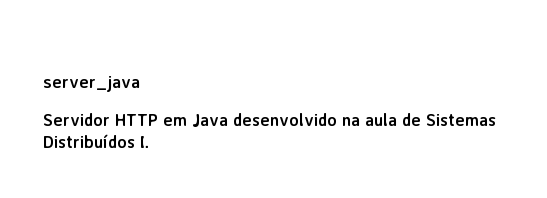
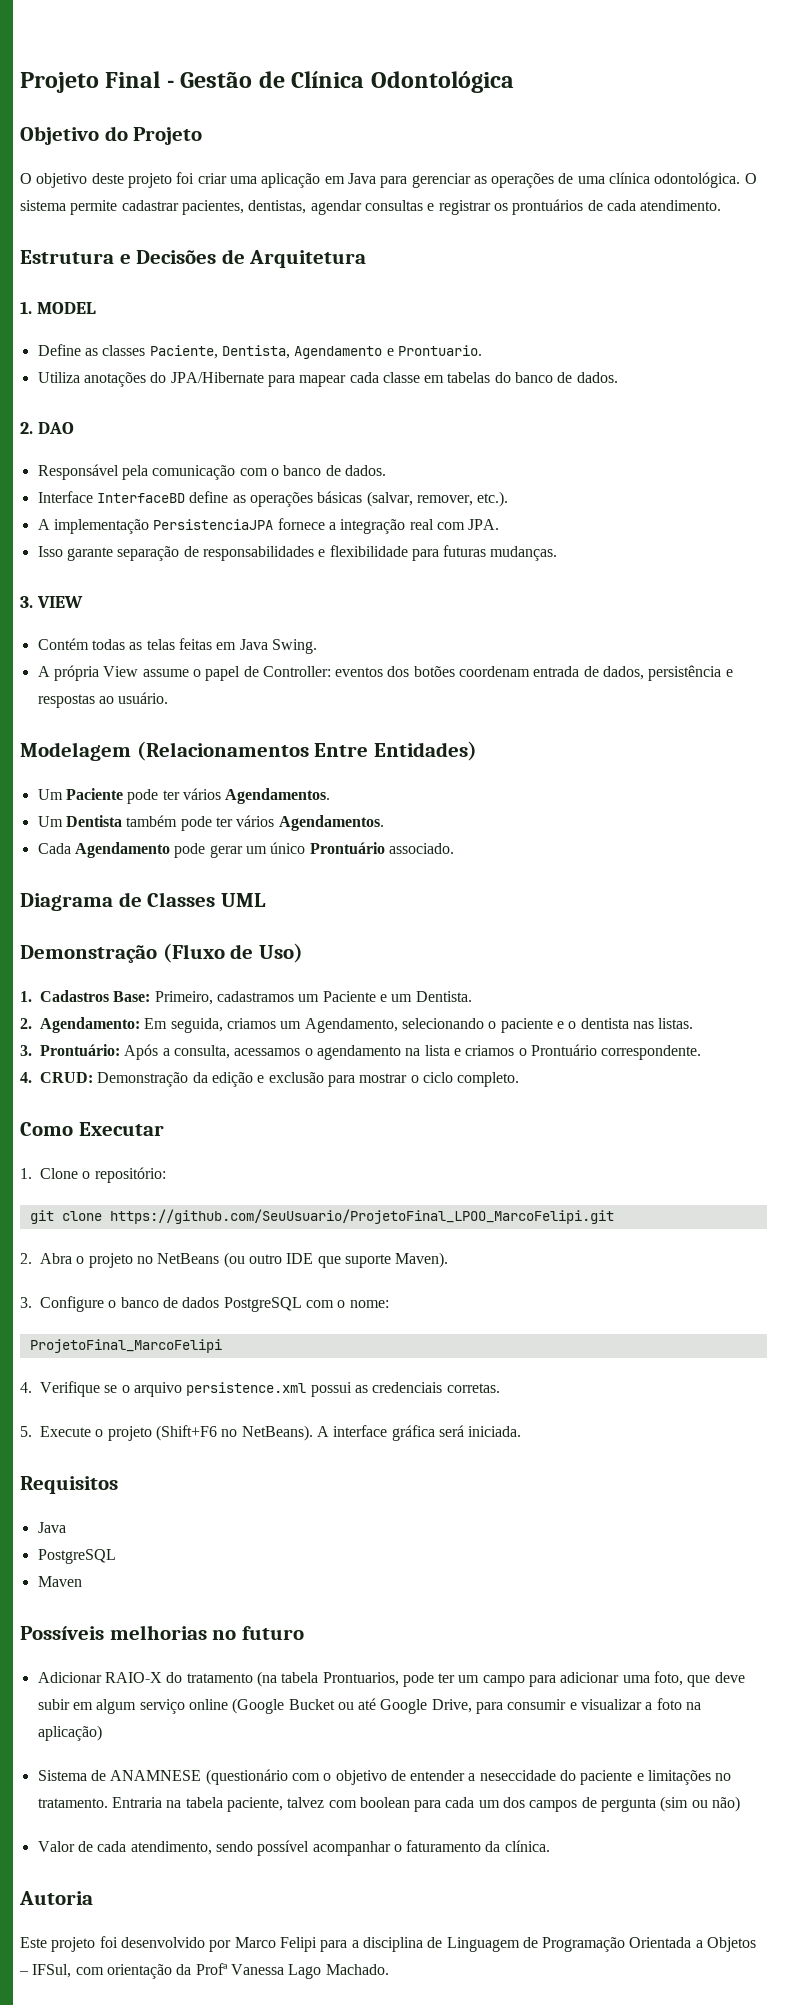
[43,76,140,92] [43,113,496,127] [43,134,150,148] server_java // Servidor HTTP em Java desenvolvido na aula de Sistemas Distribuídos I. -> [20,71,514,93] [20,126,203,145] [20,172,757,188] [20,199,722,215] [20,249,367,268] [20,301,96,314] [37,344,482,359] [37,372,618,387] [20,422,74,434] [37,464,386,480] [37,491,509,507] [37,518,500,534] [37,545,558,561] [20,596,83,608] [37,638,317,654] [37,665,733,681] [37,692,169,708] [20,741,477,761] [37,788,331,804] [37,815,384,831] [37,842,454,858] [20,892,266,911] [20,943,303,963] [20,990,472,1005] [20,1017,694,1033] [20,1044,702,1060] [20,1072,520,1087] [20,1122,164,1136] [20,1167,166,1183] [29,1209,614,1224] [20,1252,449,1268] [20,1296,389,1312] [29,1339,222,1353] [20,1381,500,1397] [20,1425,522,1441] [20,1476,118,1494] [37,1522,66,1533] [37,1549,116,1564] [37,1576,82,1587] [20,1625,304,1640] [37,1671,745,1687] [37,1698,702,1714] [37,1725,102,1741] [37,1769,732,1785] [37,1796,741,1812] [37,1840,550,1856] [19,1891,93,1905] [20,1936,757,1952] [19,1963,389,1979] Projeto Final - Gestão de Clínica Odontológica // Objetivo do Projeto // O objetivo deste projeto foi criar uma aplicação em Java para gerenciar as operações de uma clínica odontológica. O sistema permite cadastrar pacientes, dentistas, agendar consultas e registrar os prontuários de cada atendimento. // Estrutura e Decisões de Arquitetura // 1. MODEL // Define as classes Paciente, Dentista, Agendamento e Prontuario. // Utiliza anotações do JPA/Hibernate para mapear cada classe em tabelas do banco de dados. // 2. DAO // Responsável pela comunicação com o banco de dados. // Interface InterfaceBD define as operações básicas (salvar, remover, etc.). // A implementação PersistenciaJPA fornece a integração real com JPA. // Isso garante separação de responsabilidades e flexibilidade para futuras mudanças. // 3. VIEW // Contém todas as telas feitas em Java Swing. // A própria View assume o papel de Controller: eventos dos botões coordenam entrada de dados, persistência e respostas ao usuário. // Modelagem (Relacionamentos Entre Entidades) // Um Paciente pode ter vários Agendamentos. // Um Dentista também pode ter vários Agendamentos. // Cada Agendamento pode gerar um único Prontuário associado. // Diagrama de Classes UML // Demonstração (Fluxo de Uso) // 1. Cadastros Base: Primeiro, cadastramos um Paciente e um Dentista. // 2. Agendamento: Em seguida, criamos um Agendamento, selecionando o paciente e o dentista nas listas. // 3. Prontuário: Após a consulta, acessamos o agendamento na lista e criamos o Prontuário correspondente. // 4. CRUD: Demonstração da edição e exclusão para mostrar o ciclo completo. // Como Executar // 1. Clone o repositório: // git clone https://github.com/SeuUsuario/ProjetoFinal_LPOO_MarcoFelipi.git // 2. Abra o projeto no NetBeans (ou outro IDE que suporte Maven). // 3. Configure o banco de dados PostgreSQL com o nome: // ProjetoFinal_MarcoFelipi // 4. Verifique se o arquivo persistence.xml possui as credenciais corretas. // 5. Execute o projeto (Shift+F6 no NetBeans). A interface gráfica será iniciada. // Requisitos // Java // PostgreSQL // Maven // Possíveis melhorias no futuro // Adicionar RAIO-X do tratamento (na tabela Prontuarios, pode ter um campo para adicionar uma foto, que deve subir em algum serviço online (Google Bucket ou até Google Drive, para consumir e visualizar a foto na aplicação) // Sistema de ANAMNESE (questionário com o objetivo de entender a neseccidade do paciente e limitações no tratamento. Entraria na tabela paciente, talvez com boolean para cada um dos campos de pergunta (sim ou não) // Valor de cada atendimento, sendo possível acompanhar o faturamento da clínica. // Autoria // Este projeto foi desenvolvido por Marco Felipi para a disciplina de Linguagem de Programação Orientada a Objetos – IFSul, com orientação da Profª Vanessa Lago Machado.

